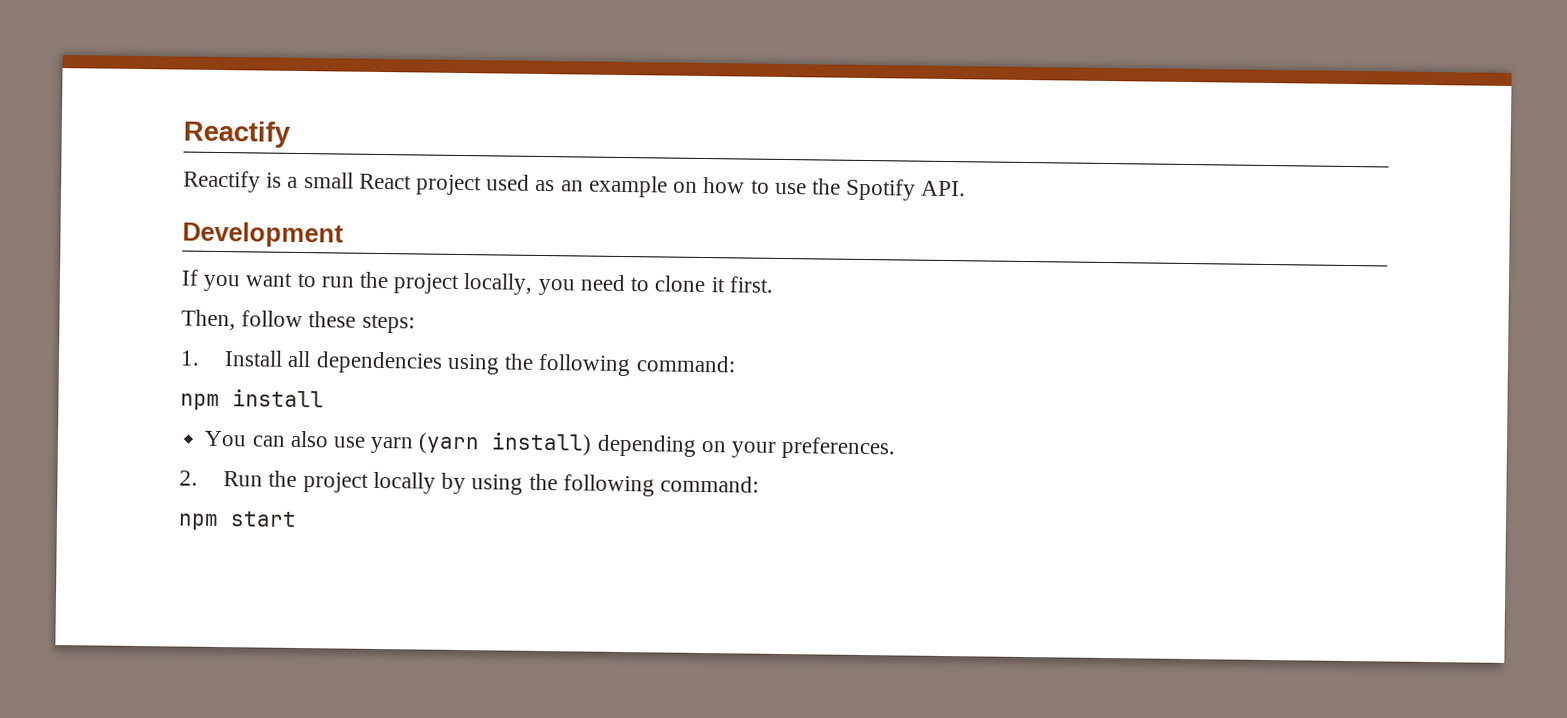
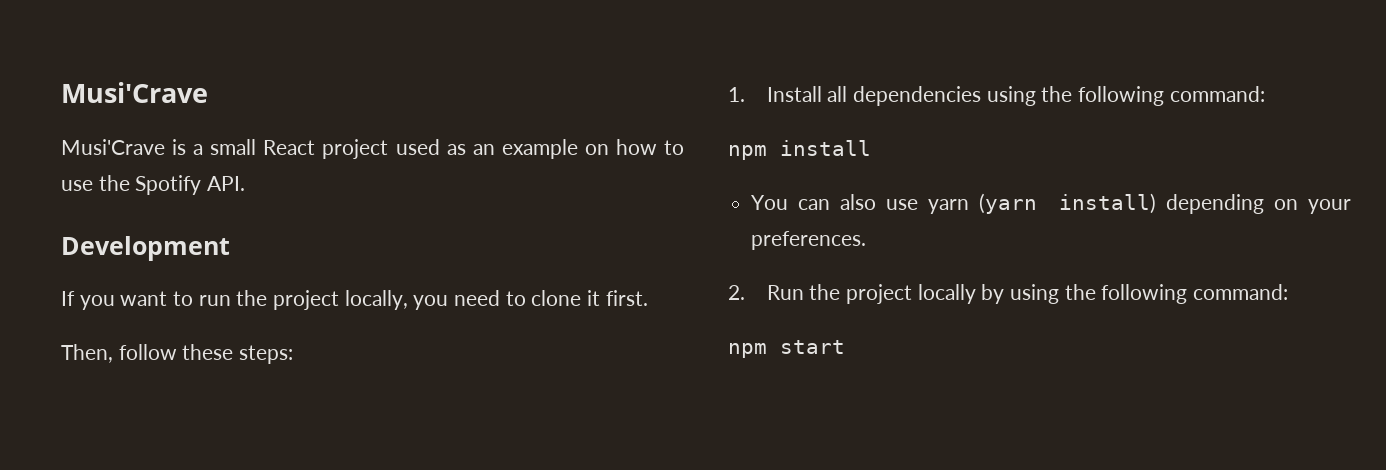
[183,120,291,148] [183,170,261,193] Reactify // Reactify -> [61,82,208,103] [61,139,165,155] Musi'Crave // Musi'Crave

